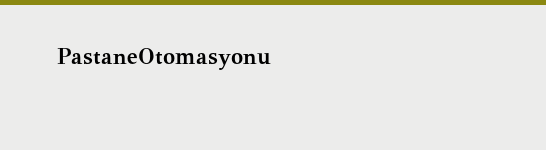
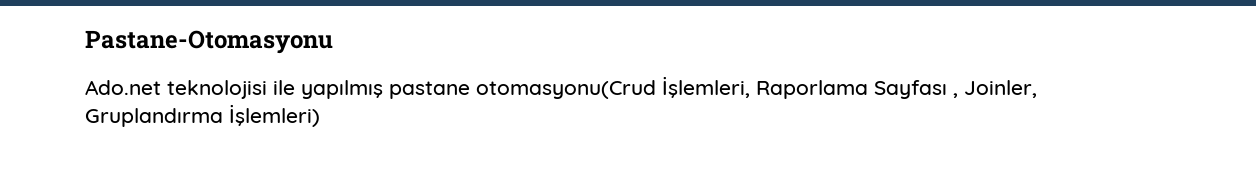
[57,48,271,70] PastaneOtomasyonu -> [85,30,333,54] [85,76,1037,99] [85,104,320,127] Pastane-Otomasyonu // Ado.net teknolojisi ile yapılmış pastane otomasyonu(Crud İşlemleri, Raporlama Sayfası , Joinler, Gruplandırma İşlemleri)

